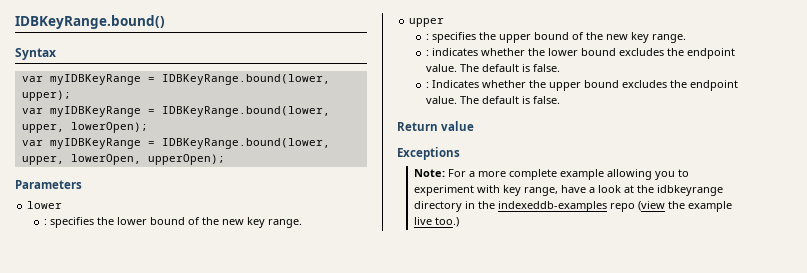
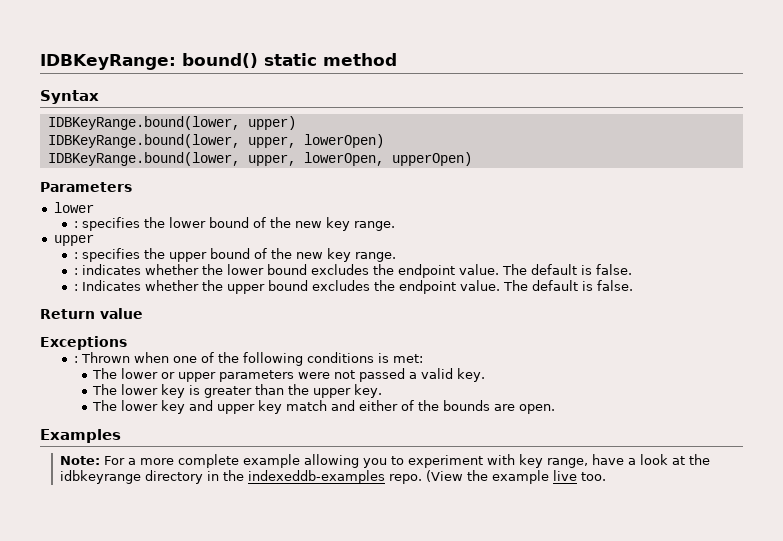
[15,15,165,29] [15,48,56,60] [21,74,330,85] [21,90,71,101] [21,106,330,117] [21,122,148,133] [21,138,155,149] IDBKeyRange.bound() // Syntax // var myIDBKeyRange = IDBKeyRange.bound(lower, upper); // var myIDBKeyRange = IDBKeyRange.bound(lower, upper, lowerOpen); // var myIDBKeyRange = -> [40,53,397,70] [40,90,99,104] [47,116,296,130] [47,134,384,148] IDBKeyRange: bound() static method // Syntax // IDBKeyRange.bound(lower, upper) // IDBKeyRange.bound(lower, upper, lowerOpen) //
[147,154,225,165] upperOpen); -> [391,152,472,166] upperOpen)
(460, 153) none -> [73,352,423,366] [92,368,486,382] [92,384,383,398] [92,400,556,414] [40,429,121,443] // : Thrown when one of the following conditions is met: // The lower or upper parameters were not passed a valid key. // The lower key is greater than the upper key. // The lower key and upper key match and either of the bounds are open. // Examples
[609,201,665,212] repo (view -> [388,470,463,484] repo. (View
[434,217,459,227] too.) -> [580,472,606,481] too.

